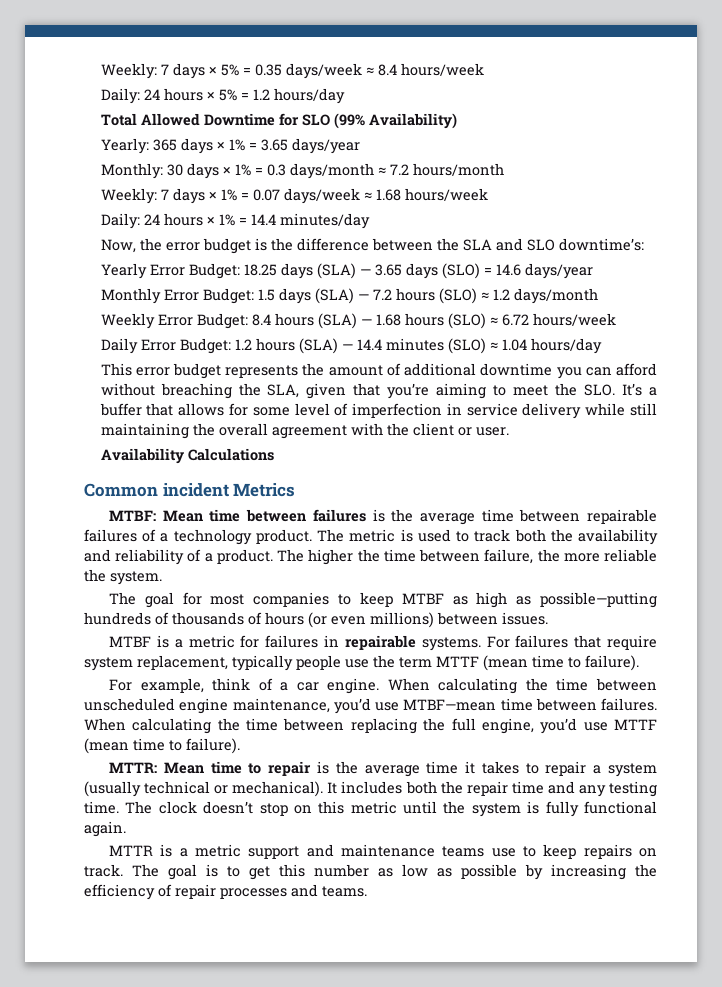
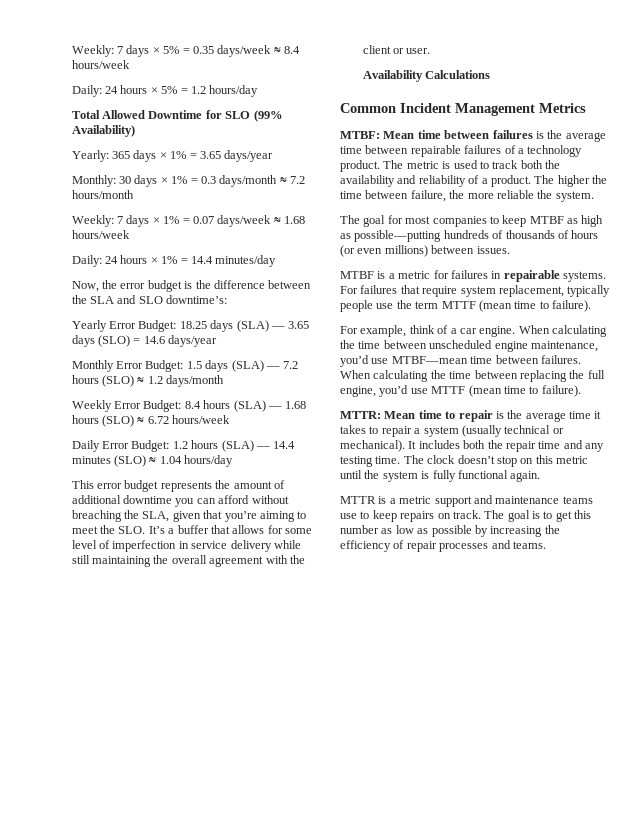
[162,483,229,497] incident -> [400,103,535,116] Incident Management

